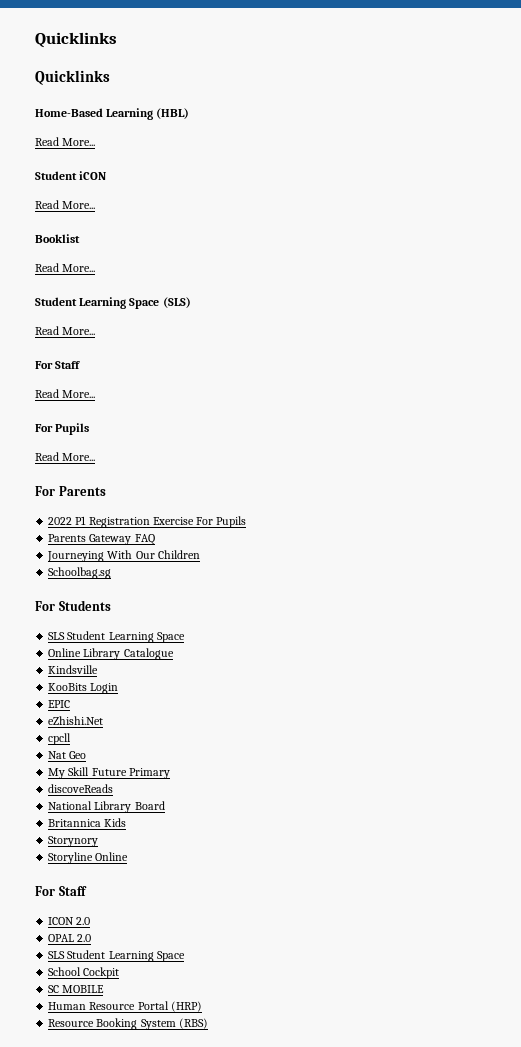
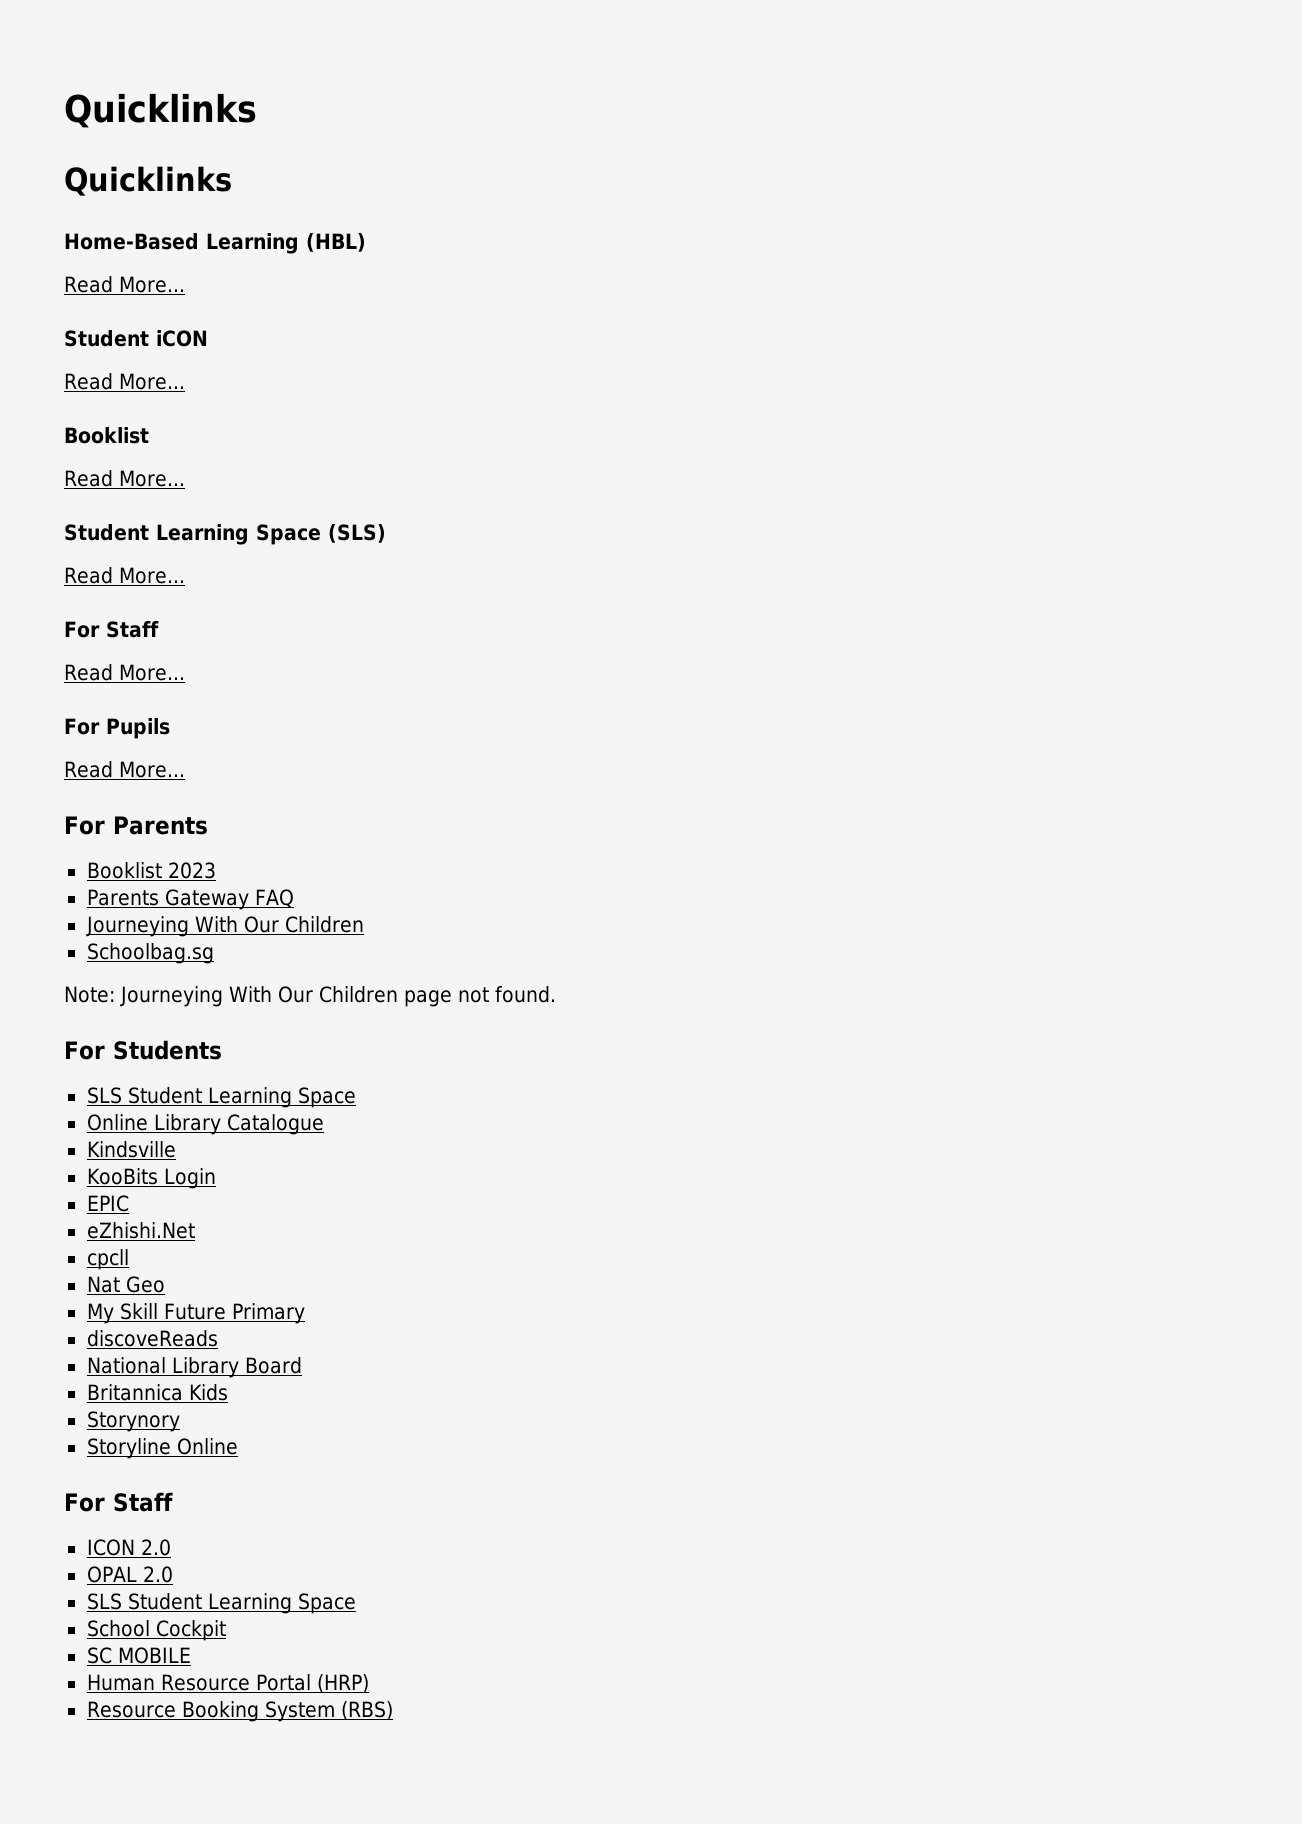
[48,516,247,528] 2022 P1 Registration Exercise For Pupils -> [86,862,216,879] Booklist 2023
(112, 573) none -> [64,986,556,1007] // Note: Journeying With Our Children page not found.

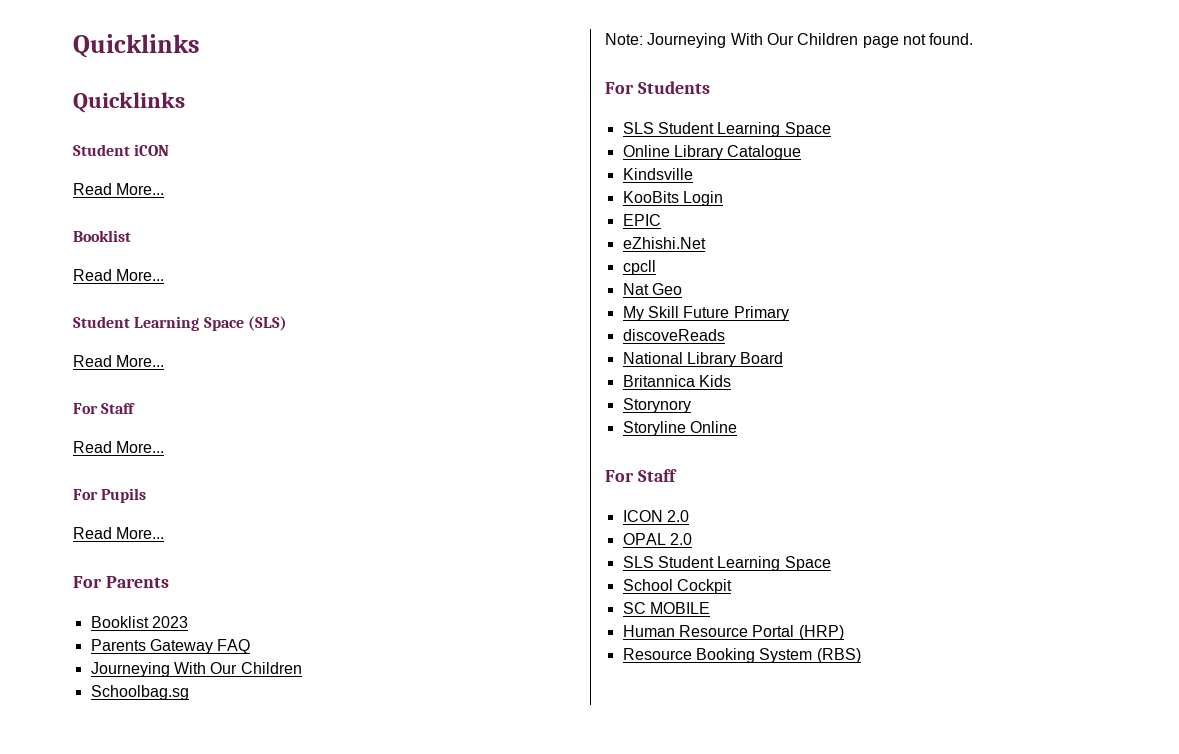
[64,233,366,254] [64,276,185,293] // Home-Based Learning (HBL) // Read More... -> (185, 102) none

